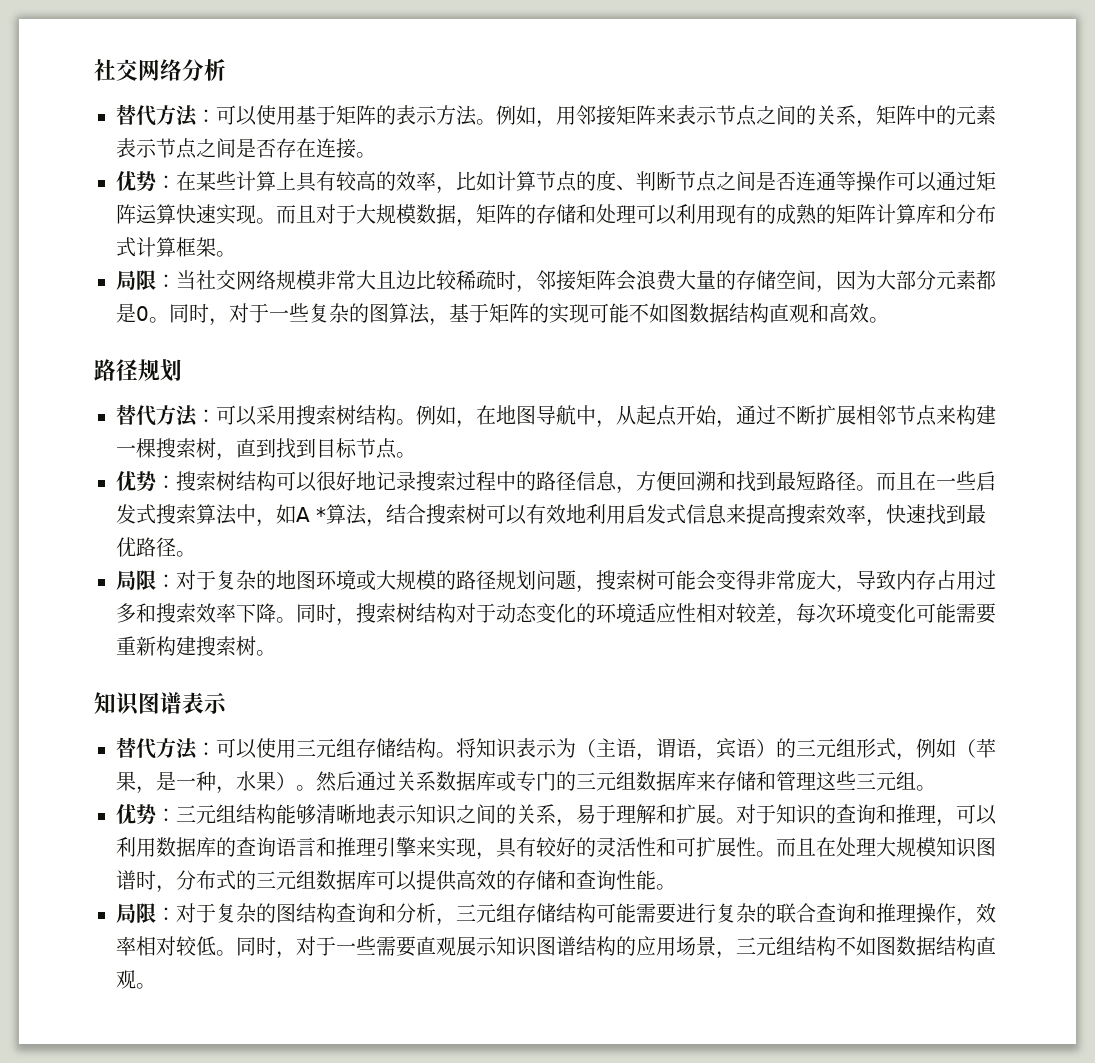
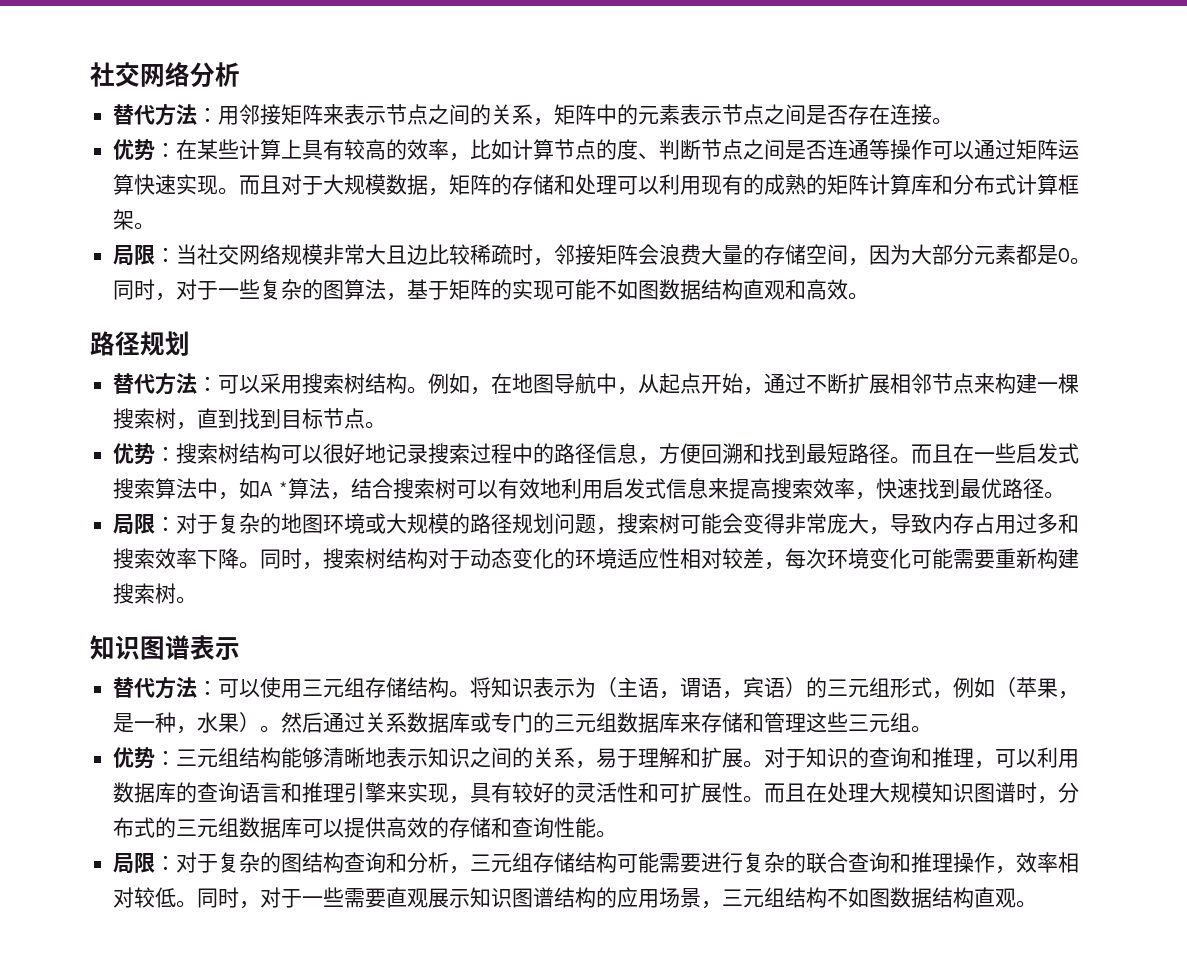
[216,105,556,128] 可以使用基于矩阵的表示方法。例如， -> (219, 114) none

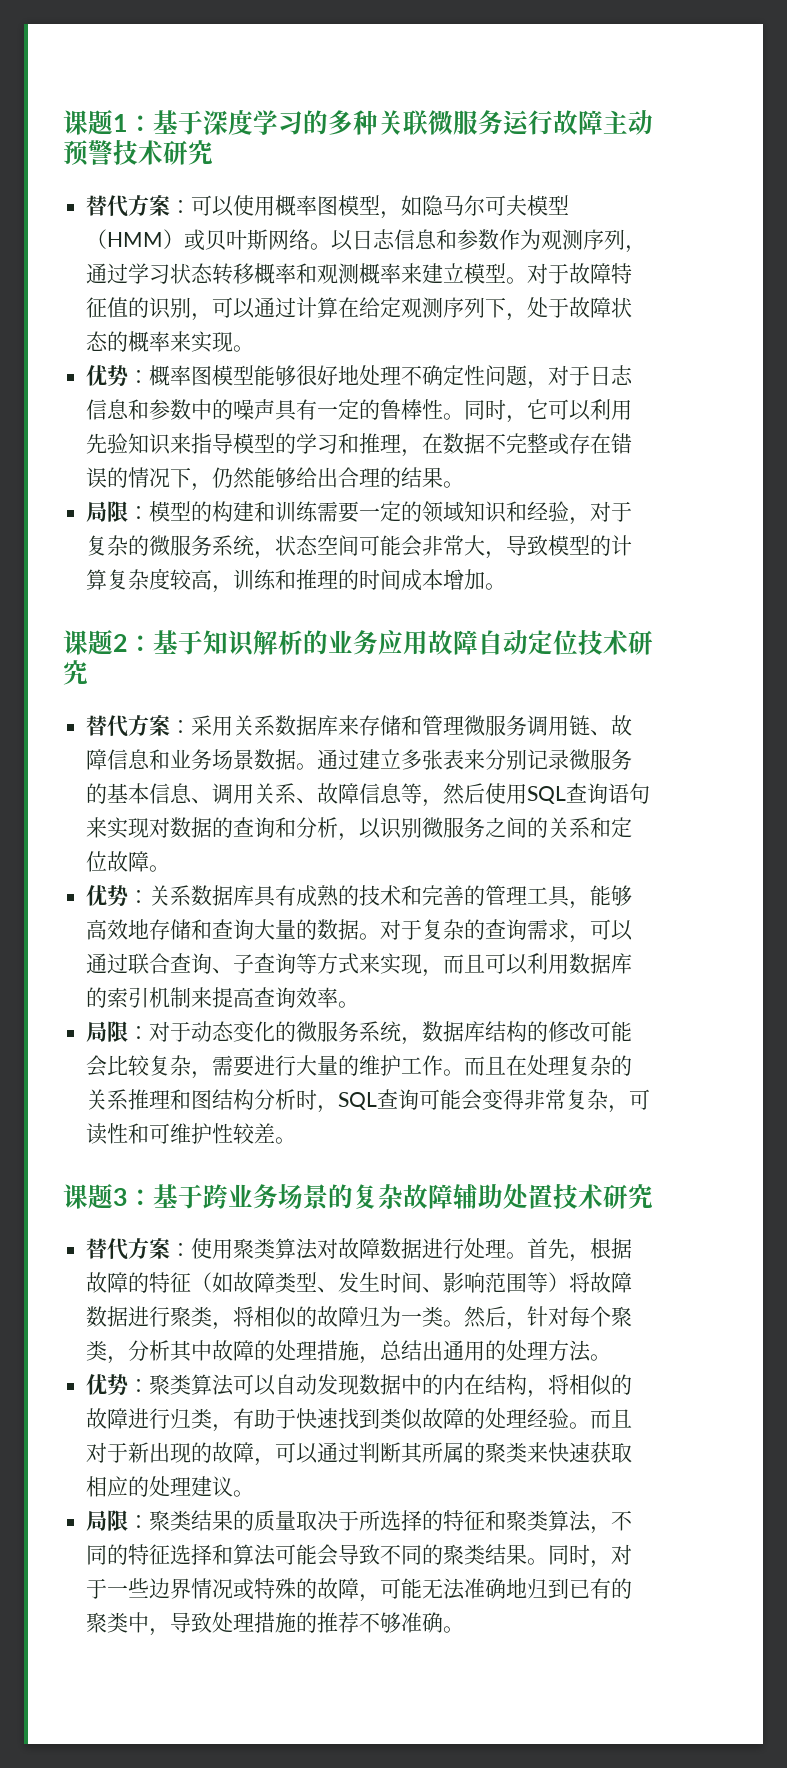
[90,62,240,88] [113,104,954,126] [113,139,1080,161] [113,174,1080,196] [113,209,156,230] [113,244,1092,266] [113,279,870,301] [90,331,190,356] [113,373,1080,395] [113,408,387,430] [113,443,1080,465] [113,478,1065,500] [113,513,1080,535] [113,548,1080,570] [113,583,198,604] [90,635,240,660] [113,677,1080,699] [113,712,933,734] [113,747,1080,769] [113,782,1080,804] [113,817,618,838] [113,852,1080,874] [113,887,1017,909] 社交网络分析 // 替代方法：用邻接矩阵来表示节点之间的关系，矩阵中的元素表示节点之间是否存在连接。 // 优势：在某些计算上具有较高的效率，比如计算节点的度、判断节点之间是否连通等操作可以通过矩阵运算快速实现。而且对于大规模数据，矩阵的存储和处理可以利用现有的成熟的矩阵计算库和分布式计算框架。 // 局限：当社交网络规模非常大且边比较稀疏时，邻接矩阵会浪费大量的存储空间，因为大部分元素都是0。同时，对于一些复杂的图算法，基于矩阵的实现可能不如图数据结构直观和高效。 // 路径规划 // 替代方法：可以采用搜索树结构。例如，在地图导航中，从起点开始，通过不断扩展相邻节点来构建一棵搜索树，直到找到目标节点。 // 优势：搜索树结构可以很好地记录搜索过程中的路径信息，方便回溯和找到最短路径。而且在一些启发式搜索算法中，如A *算法，结合搜索树可以有效地利用启发式信息来提高搜索效率，快速找到最优路径。 // 局限：对于复杂的地图环境或大规模的路径规划问题，搜索树可能会变得非常庞大，导致内存占用过多和搜索效率下降。同时，搜索树结构对于动态变化的环境适应性相对较差，每次环境变化可能需要重新构建搜索树。 // 知识图谱表示 // 替代方法：可以使用三元组存储结构。将知识表示为（主语，谓语，宾语）的三元组形式，例如（苹果，是一种，水果）。然后通过关系数据库或专门的三元组数据库来存储和管理这些三元组。 // 优势：三元组结构能够清晰地表示知识之间的关系，易于理解和扩展。对于知识的查询和推理，可以利用数据库的查询语言和推理引擎来实现，具有较好的灵活性和可扩展性。而且在处理大规模知识图谱时，分布式的三元组数据库可以提供高效的存储和查询性能。 // 局限：对于复杂的图结构查询和分析，三元组存储结构可能需要进行复杂的联合查询和推理操作，效率相对较低。同时，对于一些需要直观展示知识图谱结构的应用场景，三元组结构不如图数据结构直观 -> [63,109,653,135] [63,140,213,166] [86,195,570,219] [86,229,647,253] [86,263,633,285] [86,297,633,321] [86,331,255,353] [86,365,634,389] [86,399,633,423] [86,433,633,457] [86,467,465,491] [86,501,633,525] [86,535,633,559] [86,568,507,593] [63,629,653,657] [63,660,88,685] [86,715,633,737] [86,749,633,770] [86,783,651,807] [86,817,633,841] [86,851,171,872] [86,885,633,909] [86,919,634,943] [86,953,633,977] [86,987,360,1008] [86,1021,633,1045] [86,1055,633,1079] [86,1089,651,1113] [86,1123,297,1145] [63,1183,653,1210] [86,1238,633,1262] [86,1272,633,1293] [86,1306,633,1330] [86,1340,612,1364] [86,1374,633,1398] [86,1408,633,1432] [86,1441,633,1466] [86,1476,255,1497] [86,1510,633,1534] [86,1544,633,1568] [86,1578,633,1602] [86,1612,444,1636] 课题1：基于深度学习的多种关联微服务运行故障主动预警技术研究 // 替代方案：可以使用概率图模型，如隐马尔可夫模型（HMM）或贝叶斯网络。以日志信息和参数作为观测序列，通过学习状态转移概率和观测概率来建立模型。对于故障特征值的识别，可以通过计算在给定观测序列下，处于故障状态的概率来实现。 // 优势：概率图模型能够很好地处理不确定性问题，对于日志信息和参数中的噪声具有一定的鲁棒性。同时，它可以利用先验知识来指导模型的学习和推理，在数据不完整或存在错误的情况下，仍然能够给出合理的结果。 // 局限：模型的构建和训练需要一定的领域知识和经验，对于复杂的微服务系统，状态空间可能会非常大，导致模型的计算复杂度较高，训练和推理的时间成本增加。 // 课题2：基于知识解析的业务应用故障自动定位技术研究 // 替代方案：采用关系数据库来存储和管理微服务调用链、故障信息和业务场景数据。通过建立多张表来分别记录微服务的基本信息、调用关系、故障信息等，然后使用SQL查询语句来实现对数据的查询和分析，以识别微服务之间的关系和定位故障。 // 优势：关系数据库具有成熟的技术和完善的管理工具，能够高效地存储和查询大量的数据。对于复杂的查询需求，可以通过联合查询、子查询等方式来实现，而且可以利用数据库的索引机制来提高查询效率。 // 局限：对于动态变化的微服务系统，数据库结构的修改可能会比较复杂，需要进行大量的维护工作。而且在处理复杂的关系推理和图结构分析时，SQL查询可能会变得非常复杂，可读性和可维护性较差。 // 课题3：基于跨业务场景的复杂故障辅助处置技术研究 // 替代方案：使用聚类算法对故障数据进行处理。首先，根据故障的特征（如故障类型、发生时间、影响范围等）将故障数据进行聚类，将相似的故障归为一类。然后，针对每个聚类，分析其中故障的处理措施，总结出通用的处理方法。 // 优势：聚类算法可以自动发现数据中的内在结构，将相似的故障进行归类，有助于快速找到类似故障的处理经验。而且对于新出现的故障，可以通过判断其所属的聚类来快速获取相应的处理建议。 // 局限：聚类结果的质量取决于所选择的特征和聚类算法，不同的特征选择和算法可能会导致不同的聚类结果。同时，对于一些边界情况或特殊的故障，可能无法准确地归到已有的聚类中，导致处理措施的推荐不够准确

